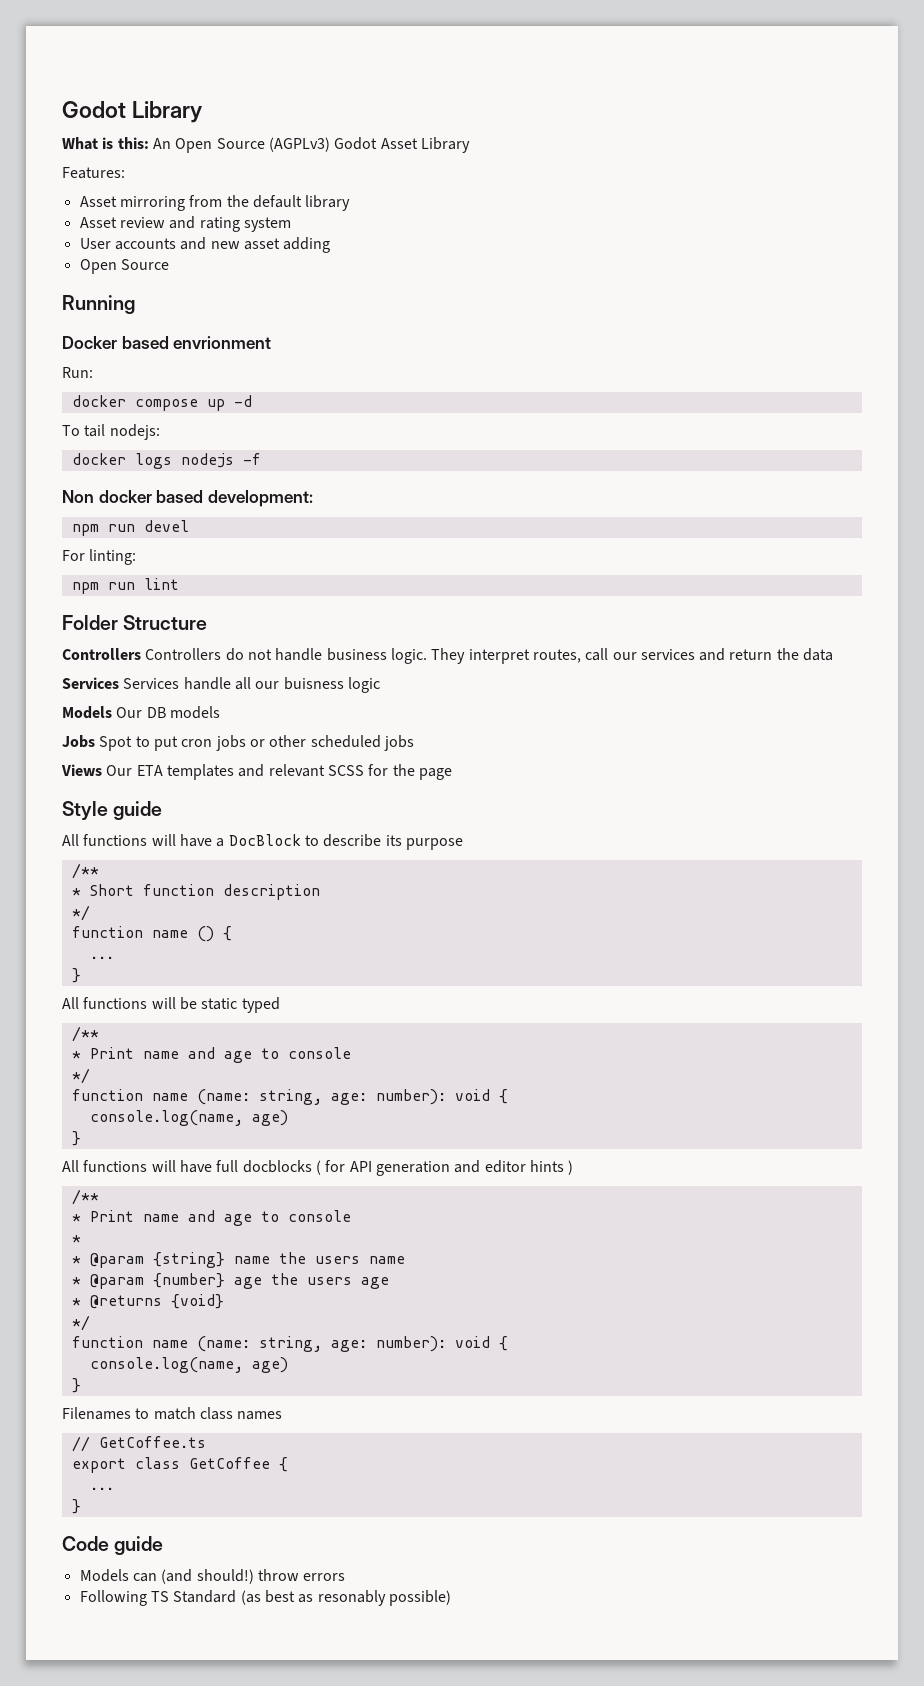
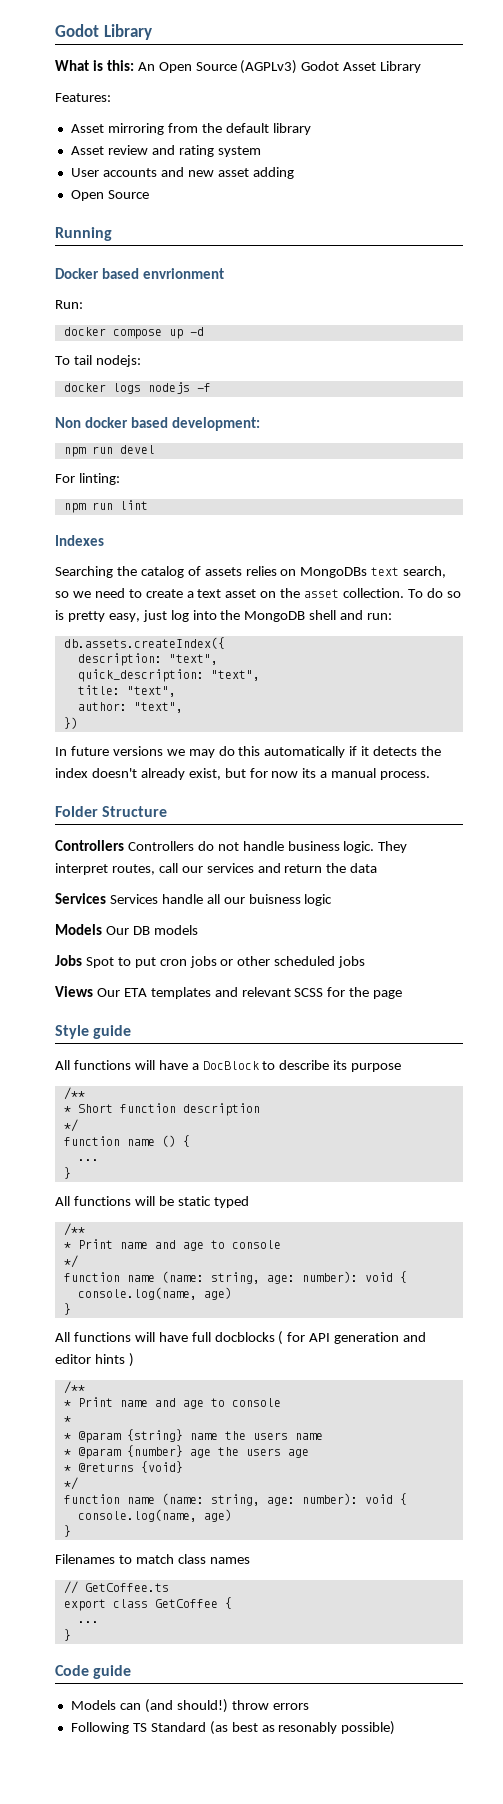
(179, 584) none -> [55,535,104,546] [55,566,447,578] [55,588,461,598] [55,610,393,622] [63,637,225,649] [77,653,218,666] [77,669,260,682] [77,685,176,697] [77,702,183,713] [63,717,78,729] [55,746,442,758] [55,768,431,780] // Indexes // Searching the catalog of assets relies on MongoDBs text search, so we need to create a text asset on the asset collection. To do so is pretty easy, just log into the MongoDB shell and run: // db.assets.createIndex({ // description: "text", // quick_description: "text", // title: "text", // author: "text", // }) // In future versions we may do this automatically if it detects the index doesn't already exist, but for now its a manual process.

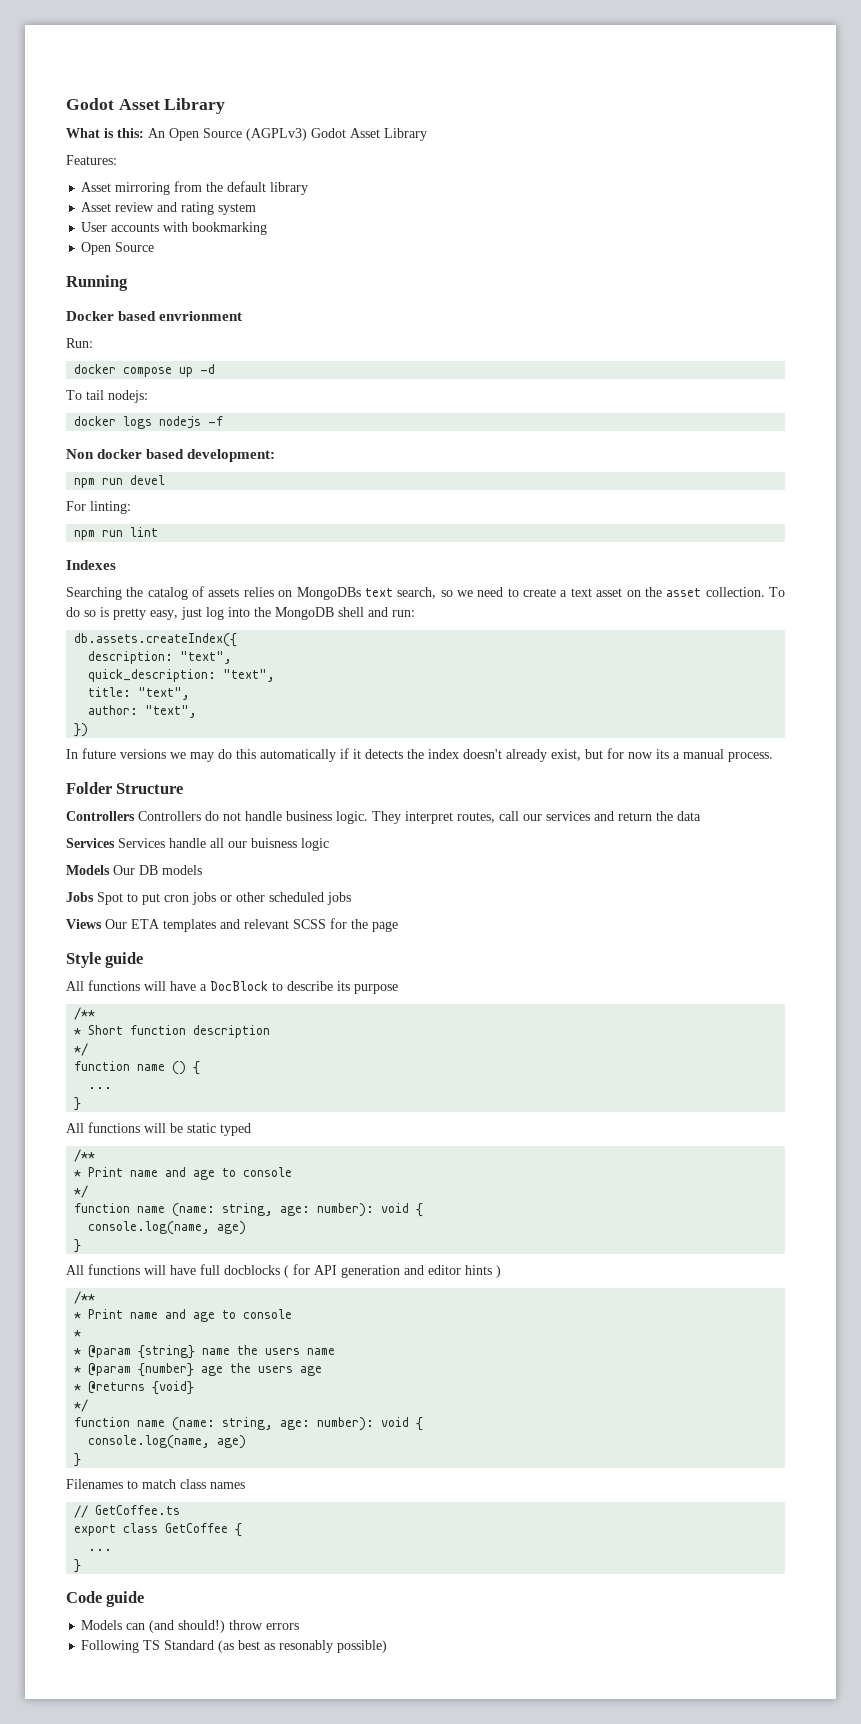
[55,24,99,37] Godot -> [66,98,160,110] Godot Asset
[160,167,294,179] and new asset adding -> [163,222,268,235] with bookmarking

